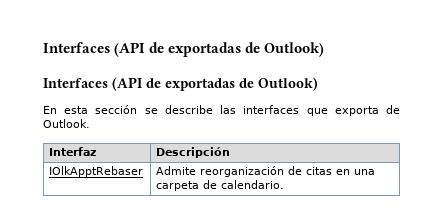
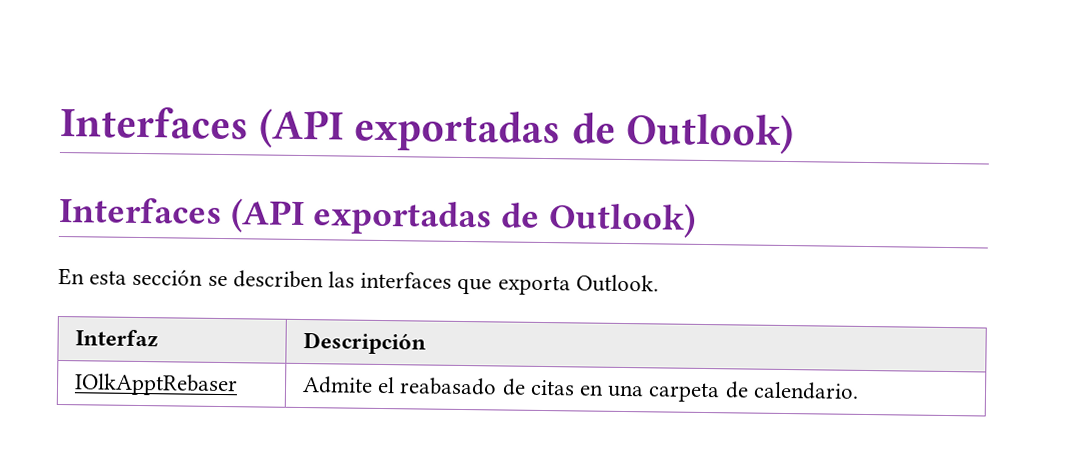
[43,42,165,57] Interfaces (API de -> [60,105,345,149] Interfaces (API
[146,78,161,88] de -> (305, 216) none
[164,105,213,114] describe -> [232,270,324,289] describen
[386,105,401,114] de -> (571, 285) none
[200,166,285,177] reorganización -> [377,376,498,396] el reabasado

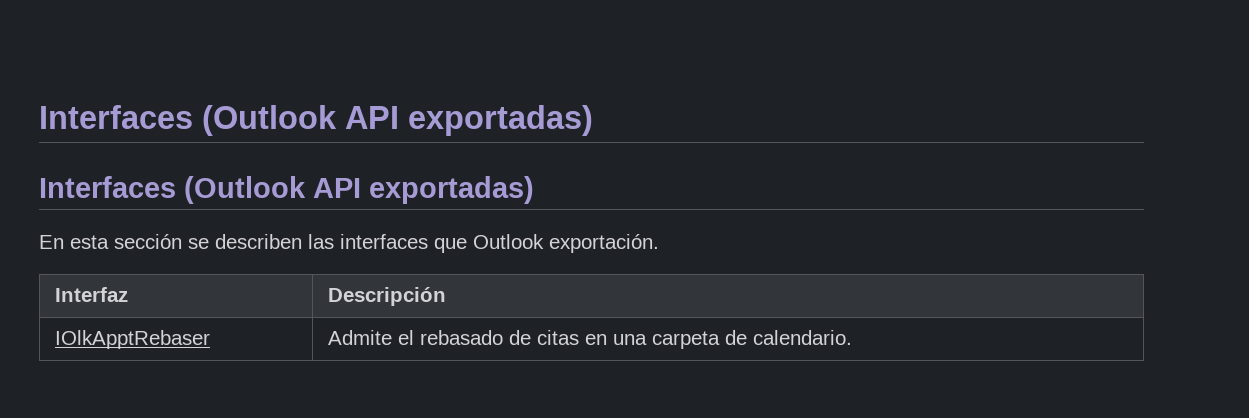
[60,105,794,155] [59,196,696,238] Interfaces (API exportadas de Outlook) // Interfaces (API exportadas de Outlook) -> [39,105,593,136] [39,176,534,204] Interfaces (Outlook API exportadas) // Interfaces (Outlook API exportadas)
[497,274,659,296] exporta Outlook. -> [473,234,659,253] Outlook exportación.
[399,377,498,396] reabasado -> [419,330,503,345] rebasado

